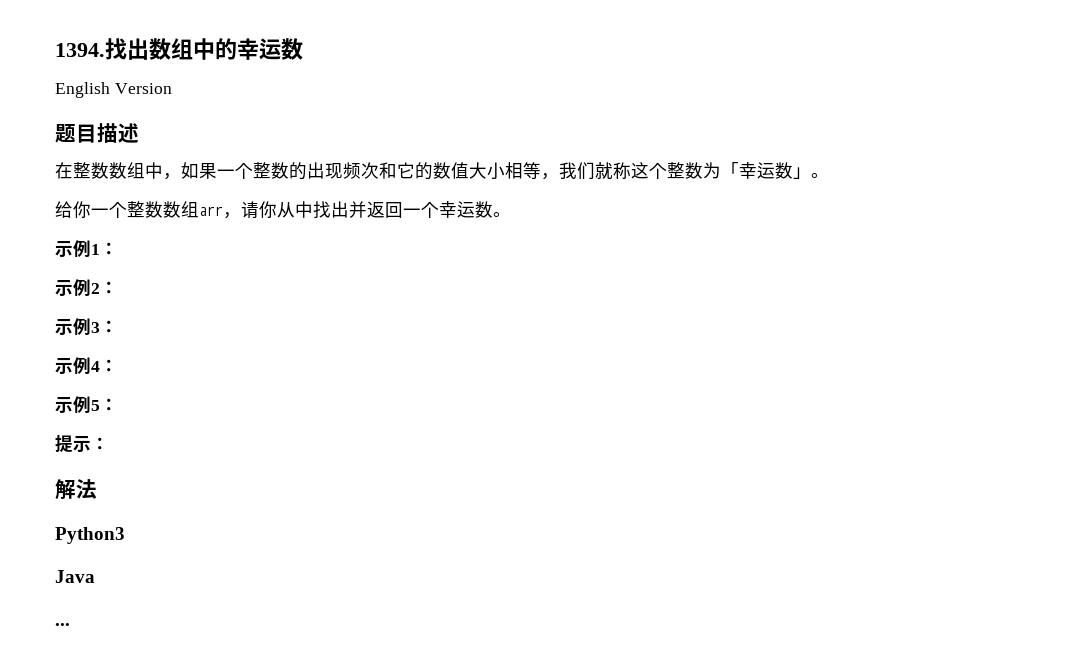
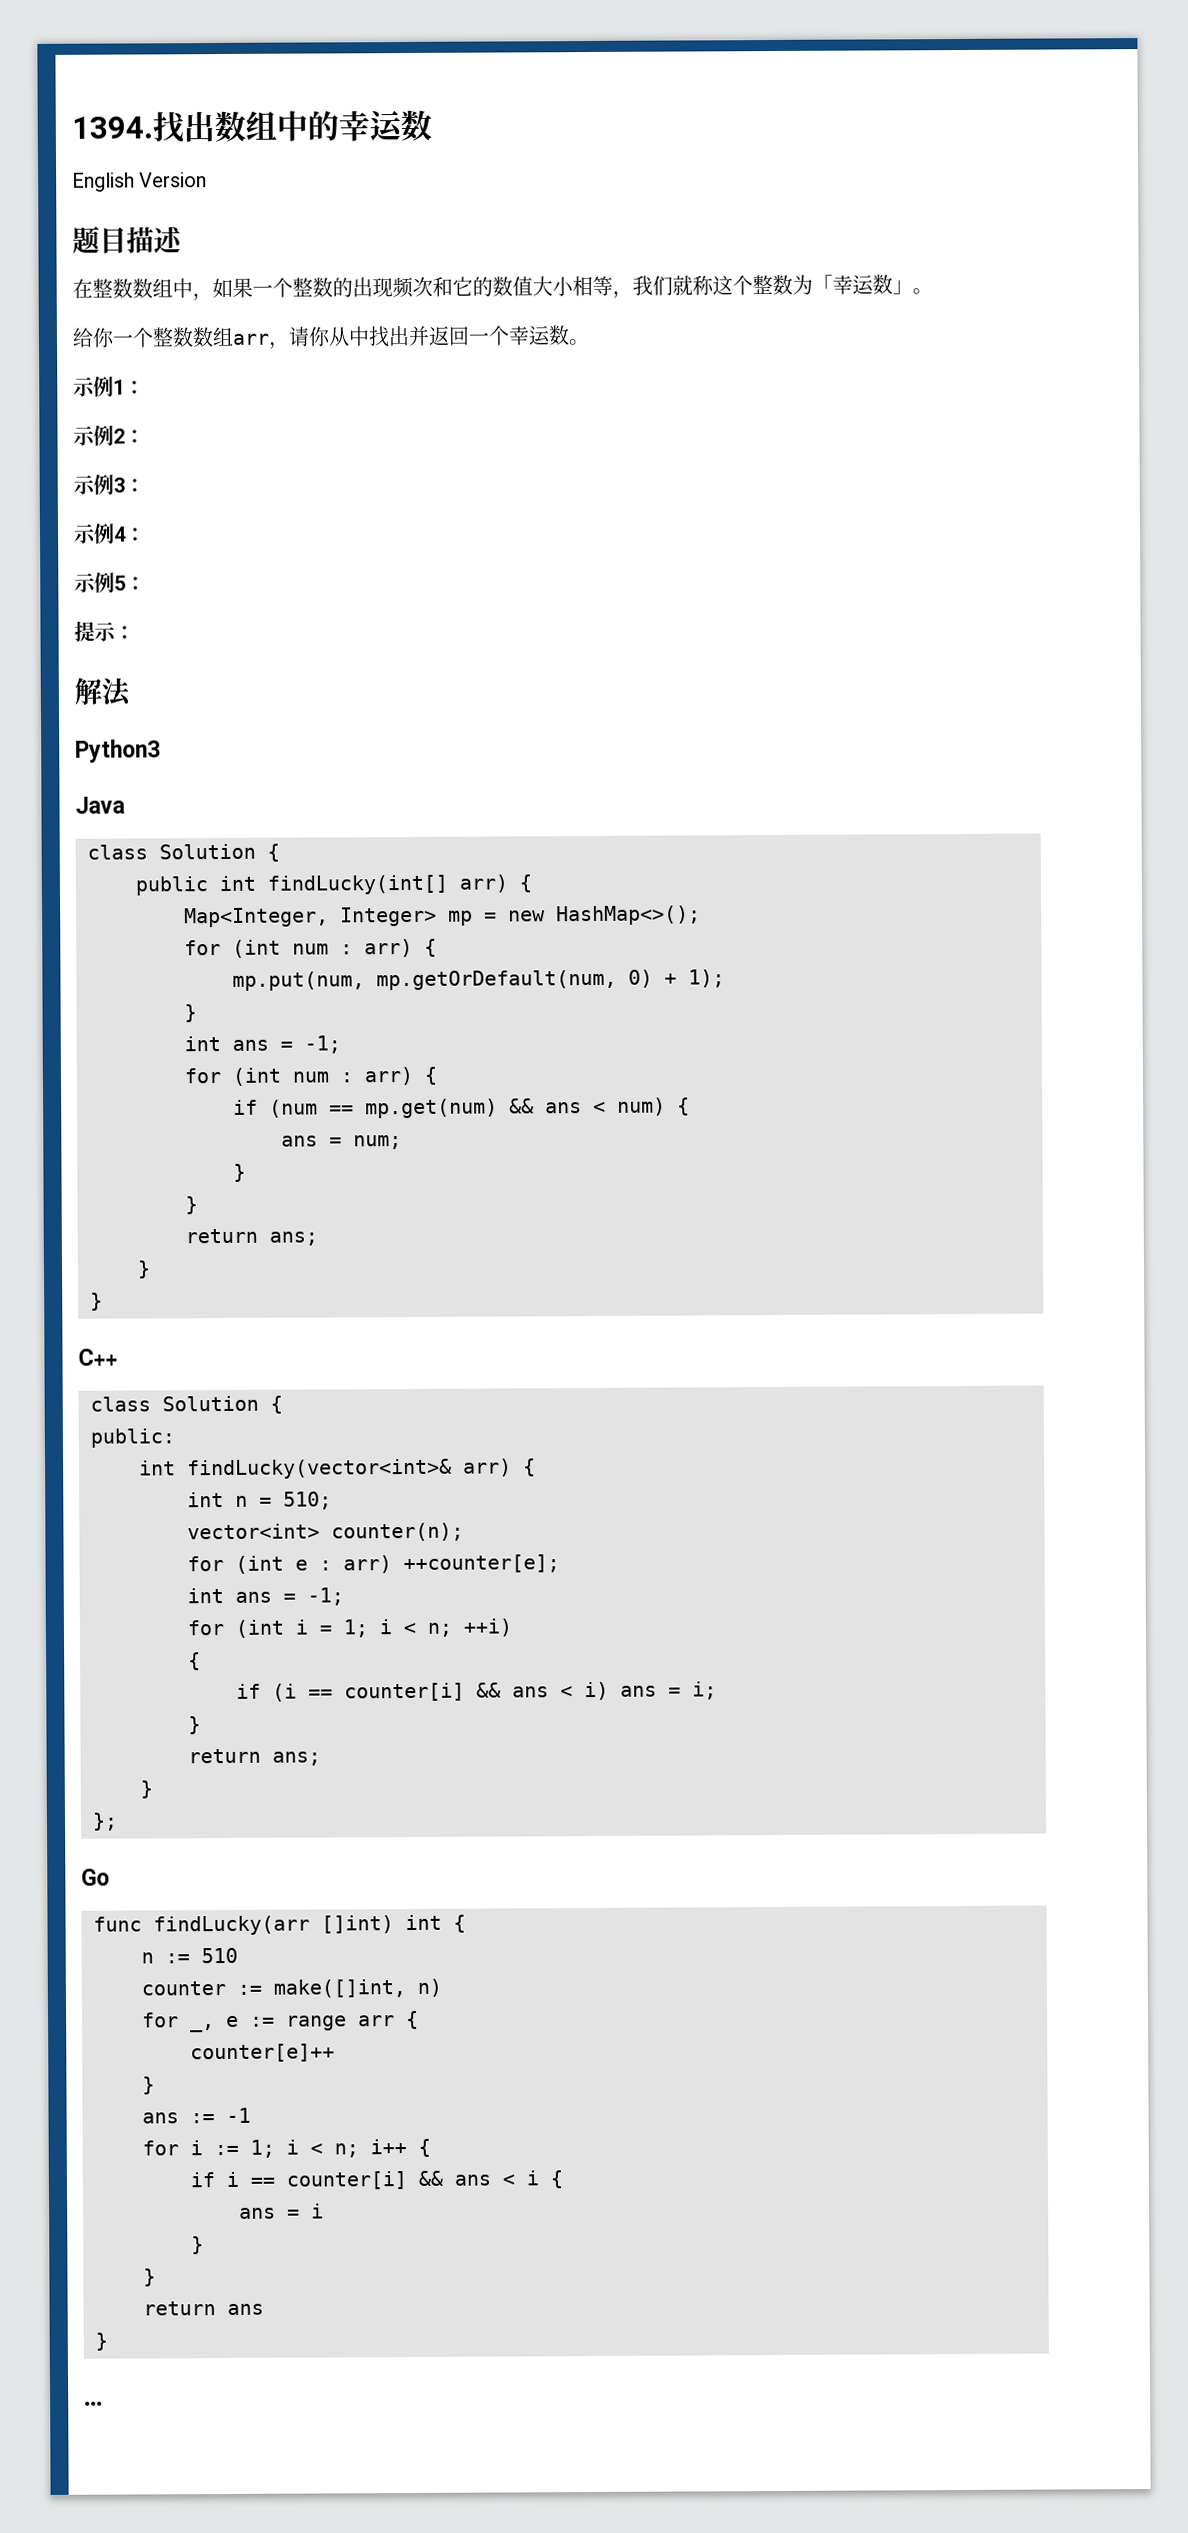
(95, 576) none -> [87,843,280,862] [135,874,532,896] [184,905,701,928] [184,938,437,958] [232,969,725,991] [184,1004,197,1023] [184,1035,341,1054] [184,1066,438,1086] [233,1097,690,1119] [281,1135,402,1150] [233,1163,246,1182] [185,1196,198,1215] [185,1228,318,1246] [137,1260,151,1279] [90,1292,103,1311] [78,1348,118,1366] [90,1395,283,1414] [90,1428,175,1448] [139,1458,536,1480] [187,1491,332,1510] [187,1522,464,1542] [187,1554,560,1574] [187,1587,344,1606] [187,1618,513,1638] [188,1652,201,1671] [236,1681,717,1702] [188,1716,201,1735] [188,1748,321,1766] [140,1780,153,1799] [92,1812,118,1831] [81,1868,110,1886] [93,1914,466,1936] [141,1947,238,1964] [141,1978,442,1998] [142,2010,419,2033] [190,2043,335,2063] [142,2076,155,2095] [142,2107,251,2124] [142,2138,431,2158] [190,2170,563,2190] [239,2203,324,2219] [191,2236,204,2255] [143,2268,156,2287] [143,2301,264,2316] [95,2332,108,2351] // class Solution { // public int findLucky(int[] arr) { // Map<Integer, Integer> mp = new HashMap<>(); // for (int num : arr) { // mp.put(num, mp.getOrDefault(num, 0) + 1); // } // int ans = -1; // for (int num : arr) { // if (num == mp.get(num) && ans < num) { // ans = num; // } // } // return ans; // } // } // C++ // class Solution { // public: // int findLucky(vector<int>& arr) { // int n = 510; // vector<int> counter(n); // for (int e : arr) ++counter[e]; // int ans = -1; // for (int i = 1; i < n; ++i) // { // if (i == counter[i] && ans < i) ans = i; // } // return ans; // } // }; // Go // func findLucky(arr []int) int { // n := 510 // counter := make([]int, n) // for _, e := range arr { // counter[e]++ // } // ans := -1 // for i := 1; i < n; i++ { // if i == counter[i] && ans < i { // ans = i // } // } // return ans // }

